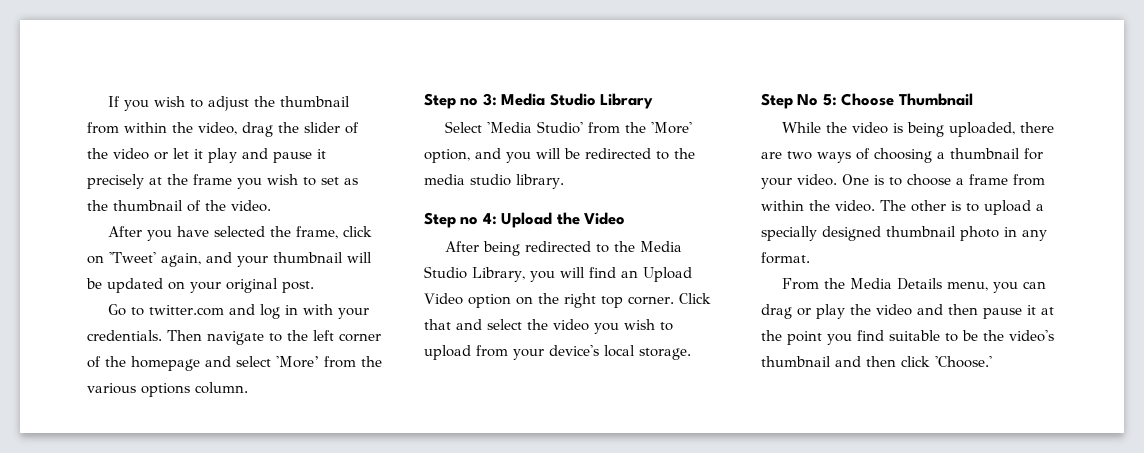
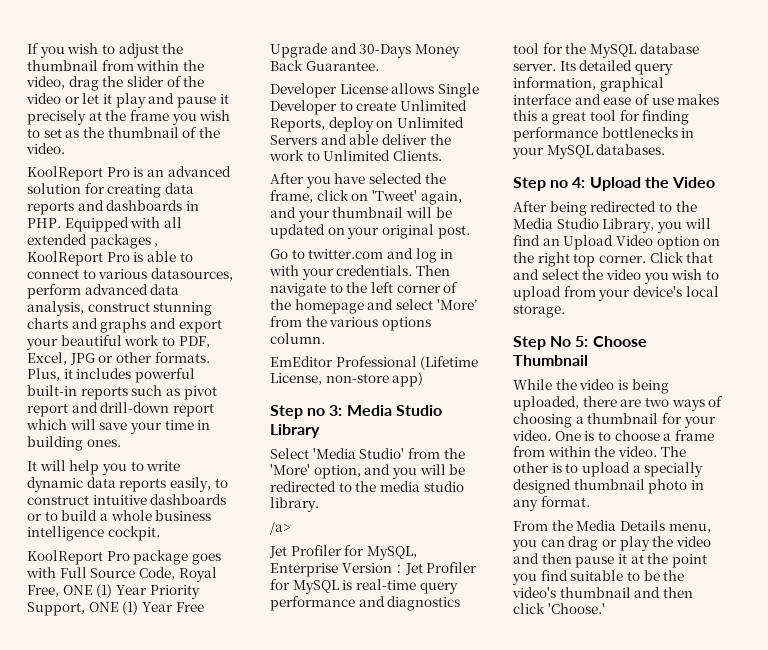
(271, 206) none -> [27,166,231,181] [27,183,194,198] [27,200,199,215] [27,217,182,232] [27,234,159,249] [27,251,193,266] [27,268,233,281] [27,284,180,299] [27,301,213,316] [27,318,222,333] [26,335,210,350] [27,352,210,365] [27,368,195,383] [27,385,217,400] [27,402,214,417] [26,419,211,434] [27,436,121,451] [27,460,181,475] [27,477,228,492] [27,494,227,505] [27,510,212,521] [27,526,160,541] [27,550,221,565] [26,567,217,582] [27,584,200,599] [27,601,204,616] [270,43,460,58] [270,60,379,71] [270,83,479,98] [270,100,467,115] [270,117,464,132] [270,134,451,145] [269,150,442,161] // KoolReport Pro is an advanced solution for creating data reports and dashboards in PHP. Equipped with all extended packages , KoolReport Pro is able to connect to various datasources, perform advanced data analysis, construct stunning charts and graphs and export your beautiful work to PDF, Excel, JPG or other formats. Plus, it includes powerful built-in reports such as pivot report and drill-down report which will save your time in building ones. // It will help you to write dynamic data reports easily, to construct intuitive dashboards or to build a whole business intelligence cockpit. // KoolReport Pro package goes with Full Source Code, Royal Free, ONE (1) Year Priority Support, ONE (1) Year Free Upgrade and 30-Days Money Back Guarantee. // Developer License allows Single Developer to create Unlimited Reports, deploy on Unlimited Servers and able deliver the work to Unlimited Clients.
(248, 388) none -> [270,356,479,370] [270,372,424,387] // EmEditor Professional (Lifetime License, non-store app)
(564, 181) none -> [270,522,291,535] [269,545,417,560] [270,562,478,577] [270,579,458,594] [270,596,461,611] [513,43,699,58] [513,60,673,75] [513,77,664,92] [513,94,720,105] [513,110,690,125] [513,127,695,142] [512,144,666,159] // /a> // Jet Profiler for MySQL, Enterprise Version：Jet Profiler for MySQL is real-time query performance and diagnostics tool for the MySQL database server. Its detailed query information, graphical interface and ease of use makes this a great tool for finding performance bottlenecks in your MySQL databases.

